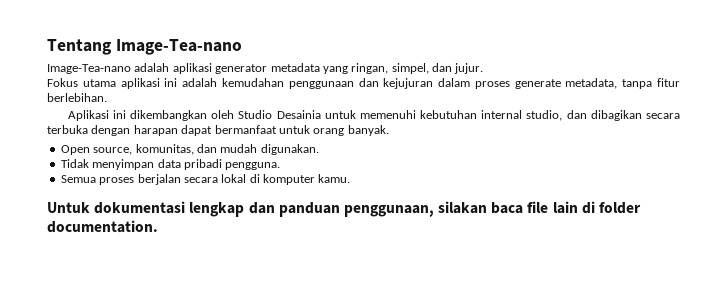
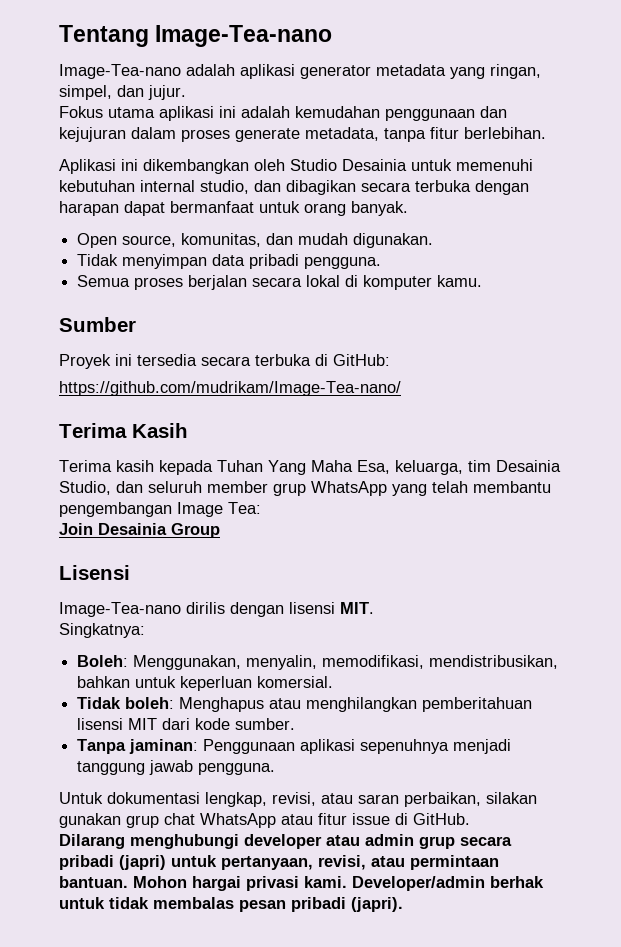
[47,201,642,217] [47,220,158,233] Untuk dokumentasi lengkap dan panduan penggunaan, silakan baca file lain di folder documentation. -> [59,317,136,332] [59,354,390,369] [59,381,401,396] [59,423,188,438] [59,460,561,475] [59,481,551,496] [59,502,261,517] [59,523,220,538] [59,565,130,580] [59,602,374,617] [59,623,145,638] [77,655,559,670] [77,676,334,691] [77,697,533,712] [77,718,296,730] [77,739,512,754] [77,760,276,775] [59,792,537,807] [59,813,470,828] [59,834,512,849] [59,855,499,870] [59,876,544,891] [59,897,403,912] Sumber // Proyek ini tersedia secara terbuka di GitHub: // https://github.com/mudrikam/Image-Tea-nano/ // Terima Kasih // Terima kasih kepada Tuhan Yang Maha Esa, keluarga, tim Desainia Studio, dan seluruh member grup WhatsApp yang telah membantu pengembangan Image Tea: // Join Desainia Group // Lisensi // Image-Tea-nano dirilis dengan lisensi MIT. // Singkatnya: // Boleh: Menggunakan, menyalin, memodifikasi, mendistribusikan, bahkan untuk keperluan komersial. // Tidak boleh: Menghapus atau menghilangkan pemberitahuan lisensi MIT dari kode sumber. // Tanpa jaminan: Penggunaan aplikasi sepenuhnya menjadi tanggung jawab pengguna. // Untuk dokumentasi lengkap, revisi, atau saran perbaikan, silakan gunakan grup chat WhatsApp atau fitur issue di GitHub. // Dilarang menghubungi developer atau admin grup secara pribadi (japri) untuk pertanyaan, revisi, atau permintaan bantuan. Mohon hargai privasi kami. Developer/admin berhak untuk tidak membalas pesan pribadi (japri).

